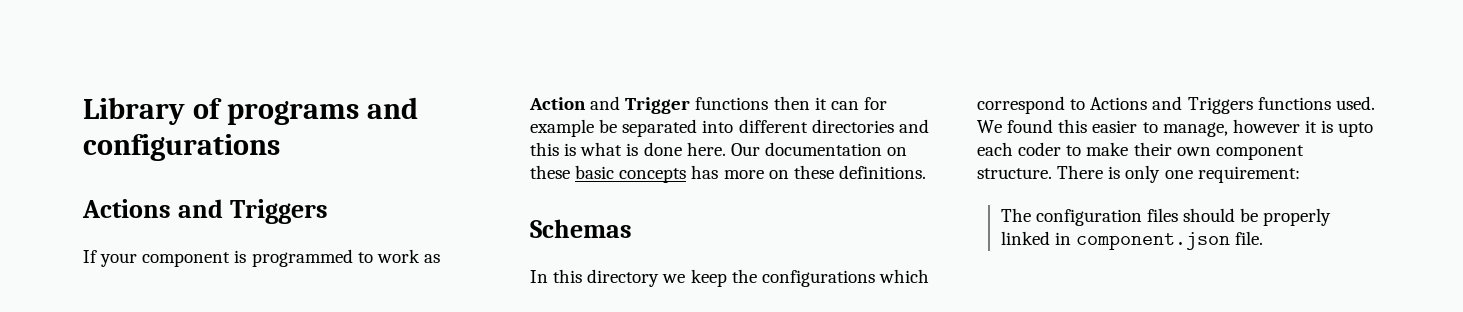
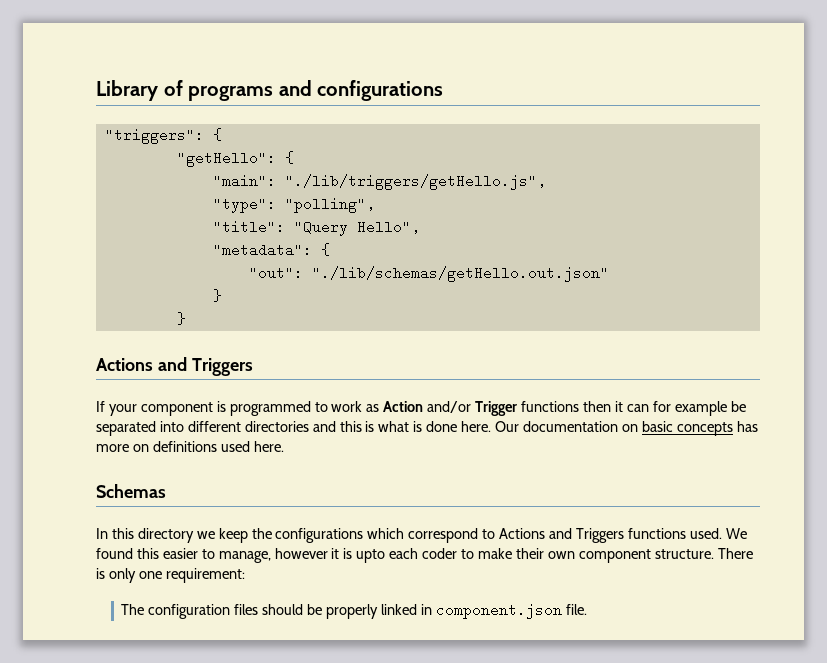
(280, 147) none -> [104,128,222,144] [176,151,294,167] [212,174,546,190] [212,197,375,213] [212,220,420,236] [212,243,330,257] [248,266,609,282] [212,289,222,302] [176,312,186,325] // "triggers": { // "getHello": { // "main": "./lib/triggers/getHello.js", // "type": "polling", // "title": "Query Hello", // "metadata": { // "out": "./lib/schemas/getHello.out.json" // } // }
[590,96,621,110] and -> [427,401,472,413] and/or
[530,165,570,179] these -> (638, 428) none
[793,165,926,179] these definitions. -> [152,441,284,452] definitions used here.

